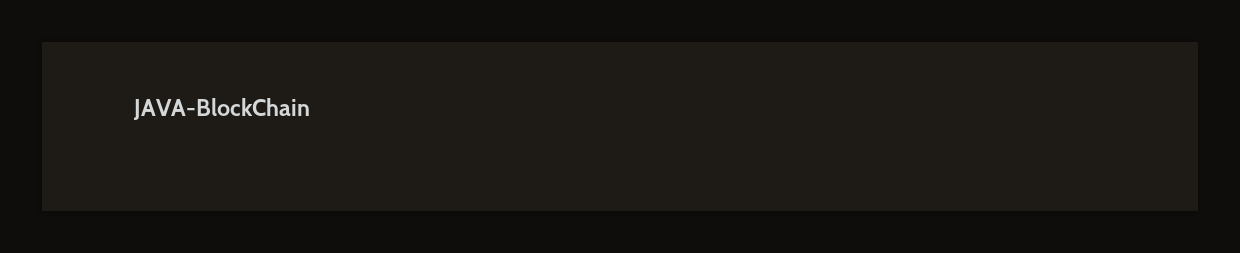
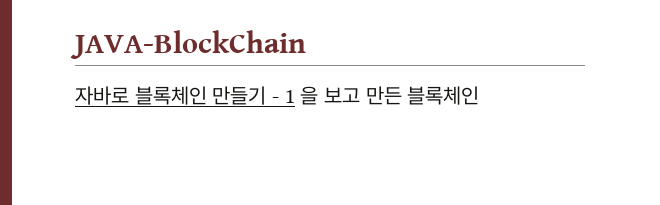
(310, 109) none -> [75,86,480,105] // 자바로 블록체인 만들기 - 1 을 보고 만든 블록체인

